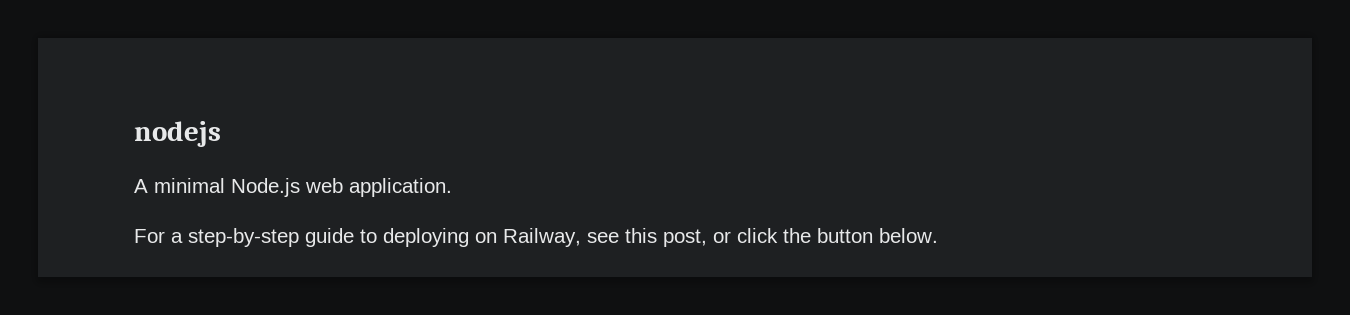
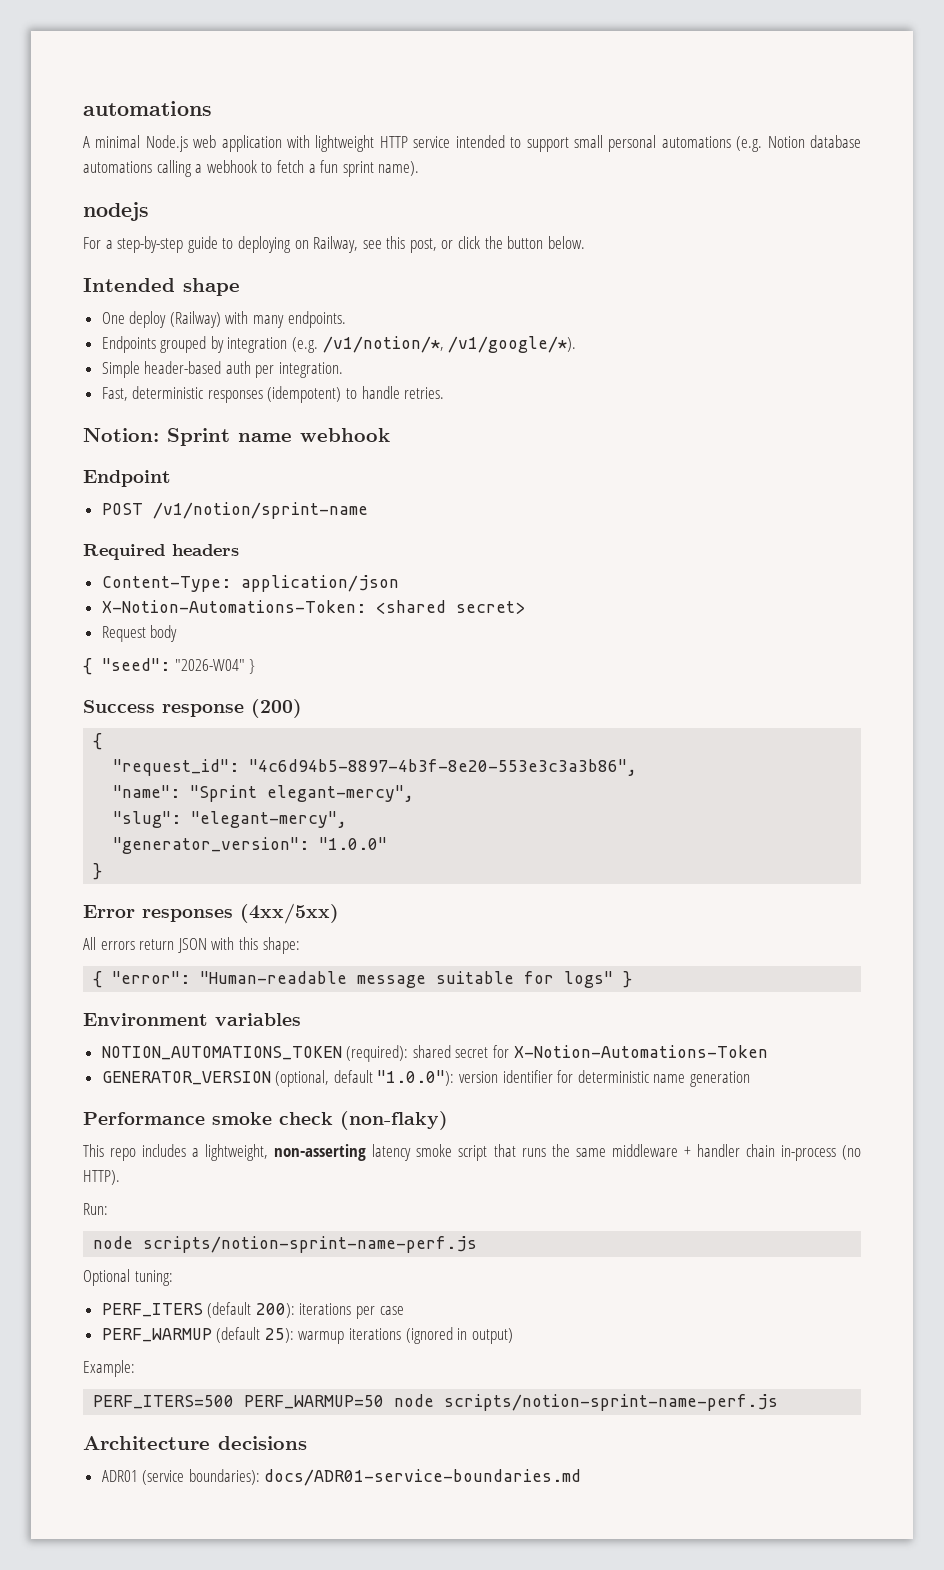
[134,121,221,147] nodejs -> [83,101,212,116] automations
[349,178,452,197] application. -> [221,135,861,152] [83,160,420,177] [83,202,149,221] application with lightweight HTTP service intended to support small personal automations (e.g. Notion database automations calling a webhook to fetch a fun sprint name). // nodejs
(938, 235) none -> [83,278,240,296] [101,311,346,328] [101,336,577,353] [101,361,344,378] [101,386,445,403] [83,428,390,446] [83,470,171,487] [101,502,368,519] [83,544,239,560] [101,575,399,592] [101,600,525,614] [101,625,178,642] [83,658,256,675] [83,699,302,718] [93,733,103,750] [113,759,638,776] [113,785,415,802] [113,811,348,828] [113,837,388,854] [93,863,103,880] [83,903,339,924] [83,937,300,954] [93,971,633,988] [83,1013,301,1026] [101,1045,768,1062] [101,1070,751,1087] [83,1111,448,1130] [83,1144,861,1161] [83,1170,120,1185] [83,1203,108,1215] [93,1236,478,1253] [83,1269,173,1286] [101,1302,404,1319] [101,1327,513,1344] [83,1360,135,1377] [93,1394,779,1411] [83,1436,307,1450] [101,1469,582,1486] // Intended shape // One deploy (Railway) with many endpoints. // Endpoints grouped by integration (e.g. /v1/notion/*, /v1/google/*). // Simple header-based auth per integration. // Fast, deterministic responses (idempotent) to handle retries. // Notion: Sprint name webhook // Endpoint // POST /v1/notion/sprint-name // Required headers // Content-Type: application/json // X-Notion-Automations-Token: <shared secret> // Request body // { "seed": "2026-W04" } // Success response (200) // { // "request_id": "4c6d94b5-8897-4b3f-8e20-553e3c3a3b86", // "name": "Sprint elegant-mercy", // "slug": "elegant-mercy", // "generator_version": "1.0.0" // } // Error responses (4xx/5xx) // All errors return JSON with this shape: // { "error": "Human-readable message suitable for logs" } // Environment variables // NOTION_AUTOMATIONS_TOKEN (required): shared secret for X-Notion-Automations-Token // GENERATOR_VERSION (optional, default "1.0.0"): version identifier for deterministic name generation // Performance smoke check (non-flaky) // This repo includes a lightweight, non-asserting latency smoke script that runs the same middleware + handler chain in-process (no HTTP). // Run: // node scripts/notion-sprint-name-perf.js // Optional tuning: // PERF_ITERS (default 200): iterations per case // PERF_WARMUP (default 25): warmup iterations (ignored in output) // Example: // PERF_ITERS=500 PERF_WARMUP=50 node scripts/notion-sprint-name-perf.js // Architecture decisions // ADR01 (service boundaries): docs/ADR01-service-boundaries.md

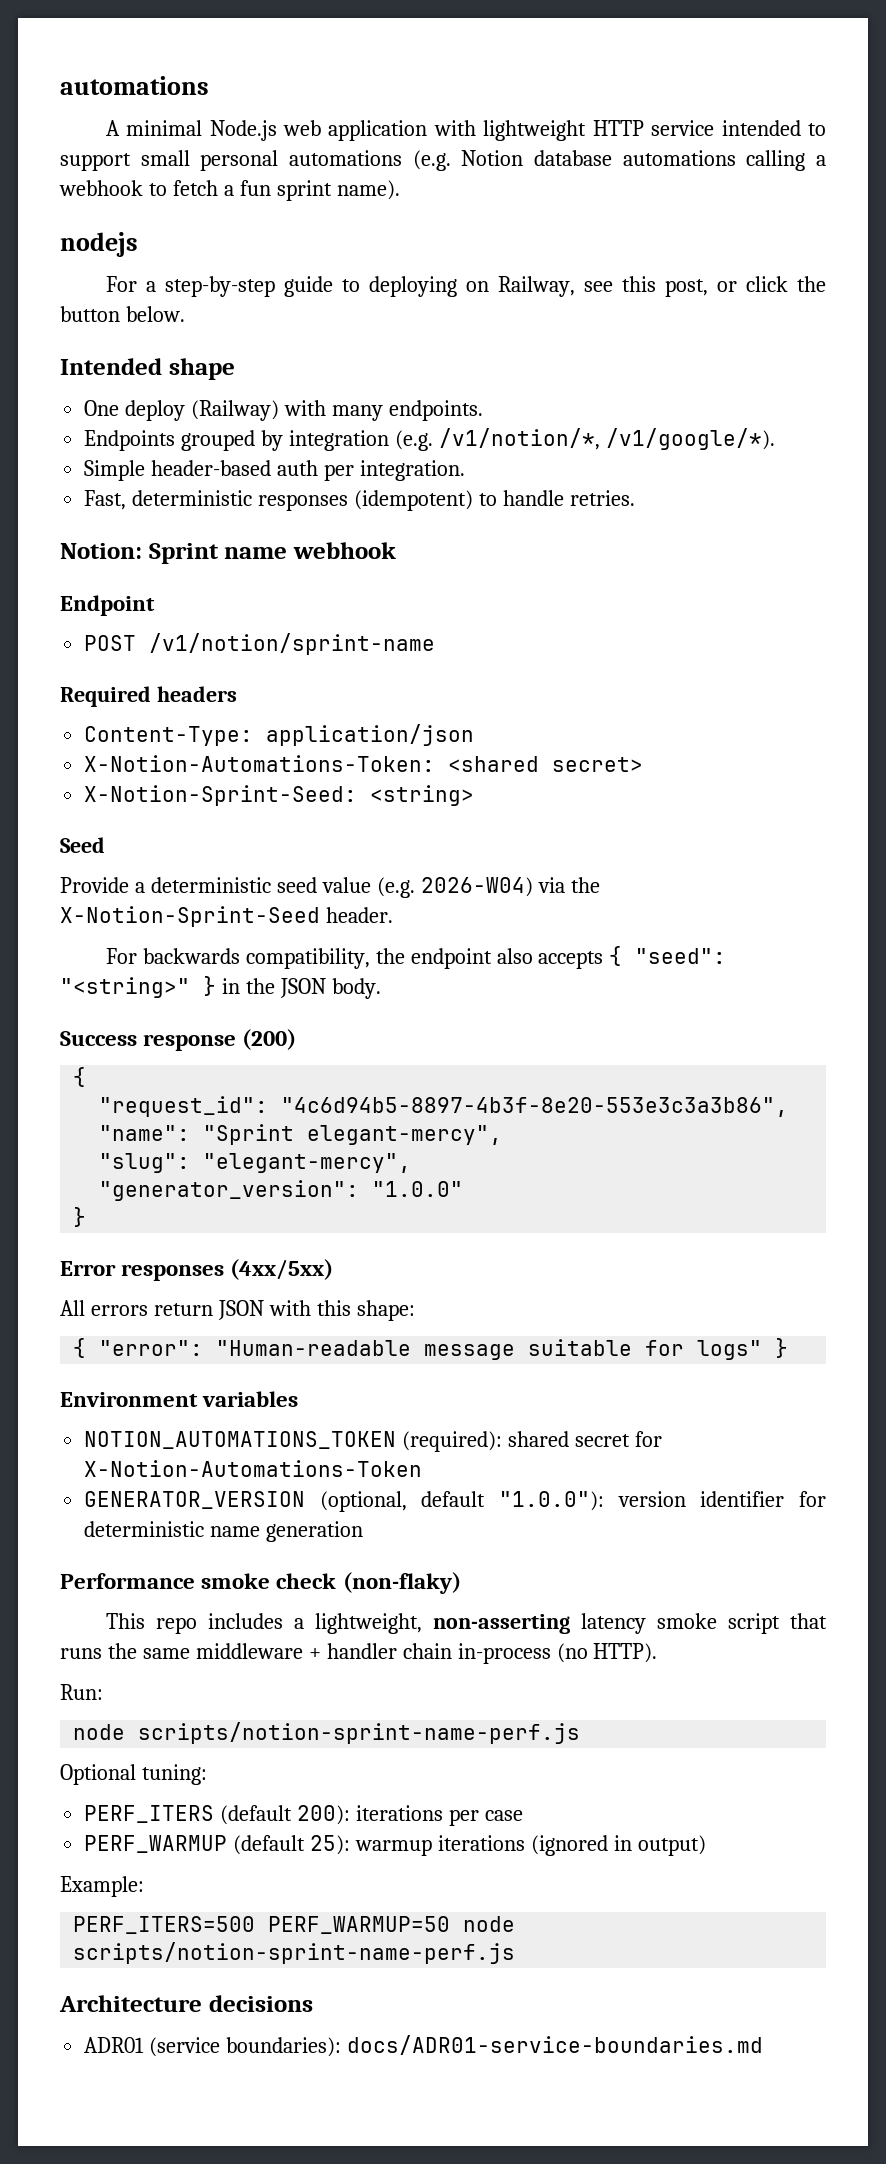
[101,625,178,642] Request body // -> [84,785,475,806] [60,837,105,853] [60,877,600,898] [60,906,393,927] [105,948,604,969] X-Notion-Sprint-Seed: <string> // Seed // Provide a deterministic seed value (e.g. 2026-W04) via the X-Notion-Sprint-Seed header. // For backwards compatibility, the endpoint also accepts
[174,659,256,674] "2026-W04" } -> [60,976,381,999] "<string>" } in the JSON body.

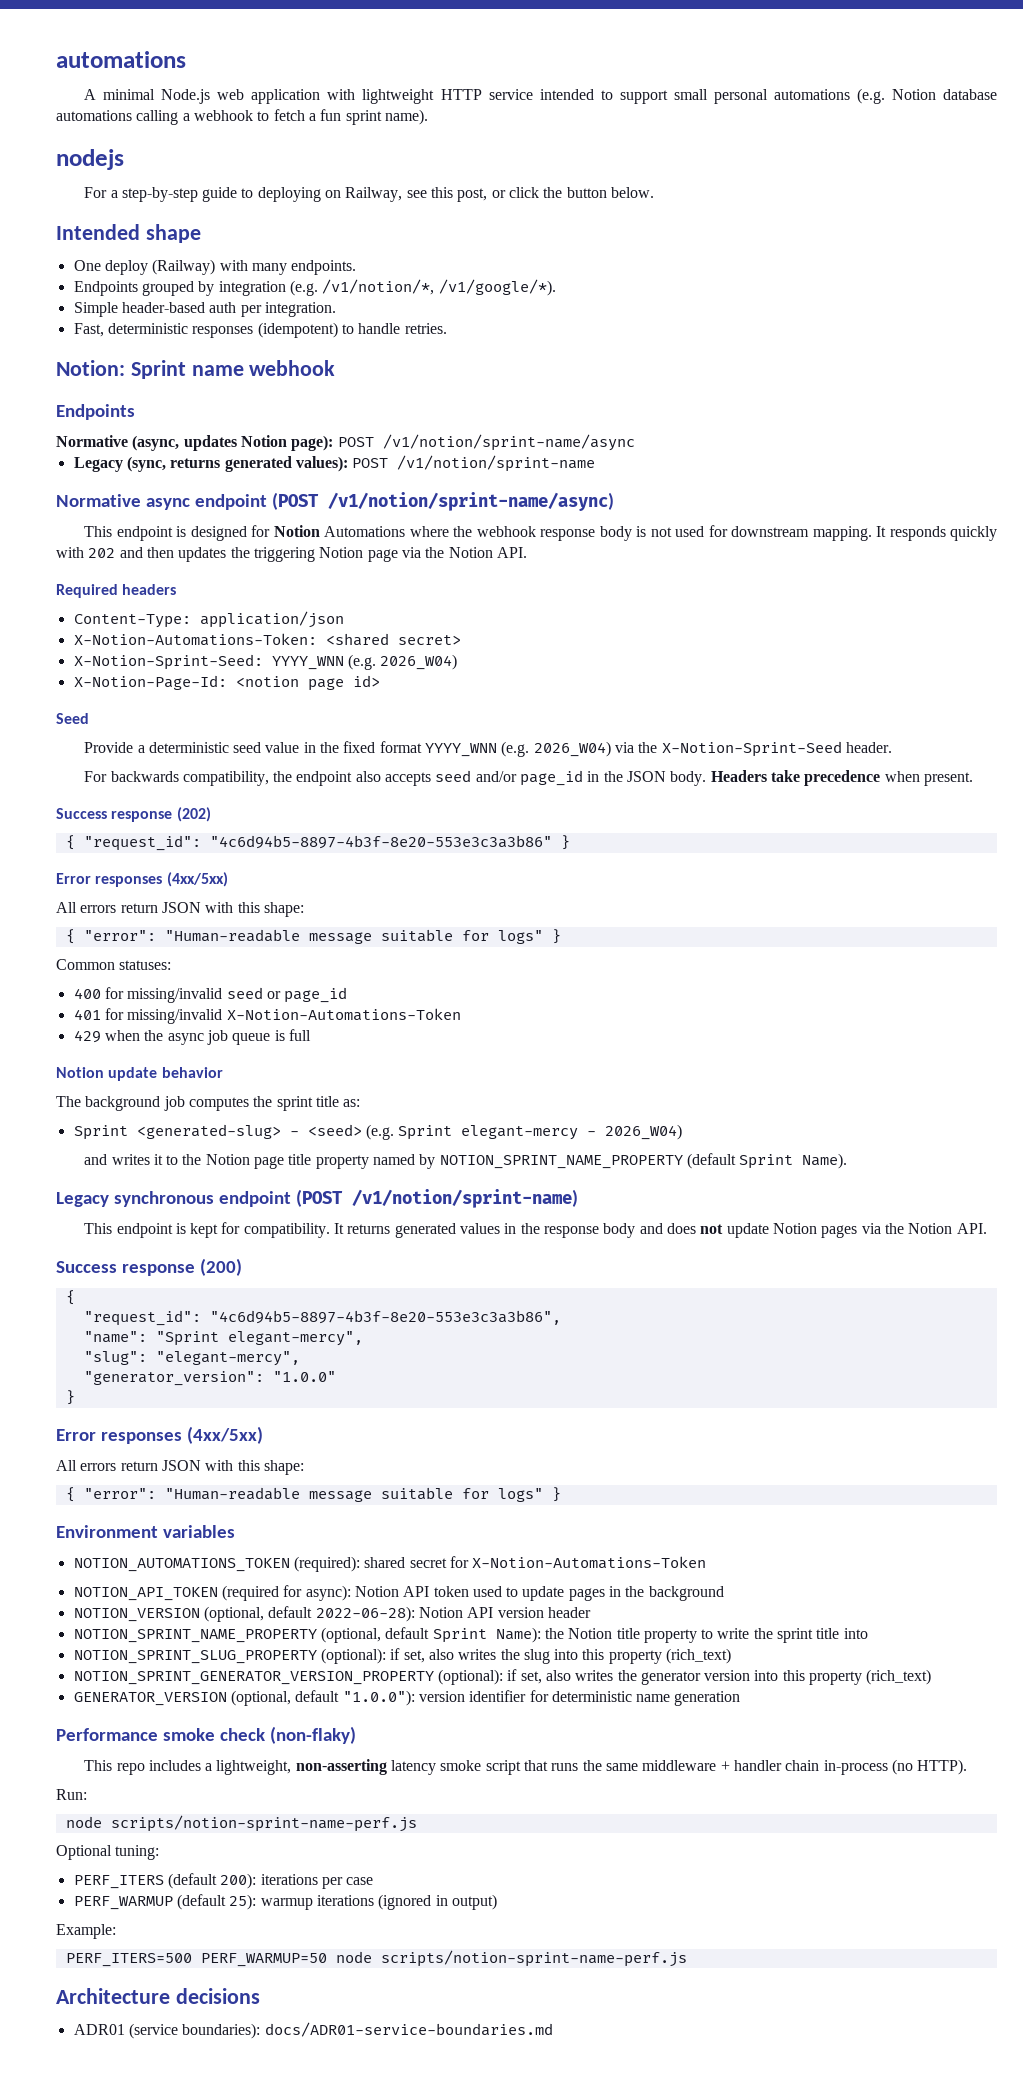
[60,595,155,616] [84,633,436,655] Endpoint // POST /v1/notion/sprint-name -> [56,404,135,420] [56,434,635,451] [73,455,596,472] [56,492,614,511] [84,525,998,541] [56,547,527,562] Endpoints // Normative (async, updates Notion page): POST /v1/notion/sprint-name/async // Legacy (sync, returns generated values): POST /v1/notion/sprint-name // Normative async endpoint (POST /v1/notion/sprint-name/async) // This endpoint is designed for Notion Automations where the webhook response body is not used for downstream mapping. It responds quickly with 202 and then updates the triggering Notion page via the Notion API.
[370,785,475,806] <string> -> [271,654,458,670] [73,675,380,691] YYYY_WNN (e.g. 2026_W04) // X-Notion-Page-Id: <notion page id>
[376,877,533,898] (e.g. 2026-W04) -> [303,741,611,757] in the fixed format YYYY_WNN (e.g. 2026_W04)
[609,946,727,966] [60,976,216,998] { "seed": "<string>" } -> [435,770,584,786] seed and/or page_id
(381, 988) none -> [710,770,973,786] [56,807,211,822] [65,835,570,851] [56,872,228,887] [56,902,304,917] [65,929,561,944] [56,959,172,970] [73,987,348,1003] [73,1008,461,1024] [73,1029,311,1045] [56,1067,223,1081] [56,1096,361,1111] [73,1124,683,1140] [84,1153,848,1169] [56,1189,578,1208] [84,1222,987,1238] Headers take precedence when present. // Success response (202) // { "request_id": "4c6d94b5-8897-4b3f-8e20-553e3c3a3b86" } // Error responses (4xx/5xx) // All errors return JSON with this shape: // { "error": "Human-readable message suitable for logs" } // Common statuses: // 400 for missing/invalid seed or page_id // 401 for missing/invalid X-Notion-Automations-Token // 429 when the async job queue is full // Notion update behavior // The background job computes the sprint title as: // Sprint <generated-slug> - <seed> (e.g. Sprint elegant-mercy - 2026_W04) // and writes it to the Notion page title property named by NOTION_SPRINT_NAME_PROPERTY (default Sprint Name). // Legacy synchronous endpoint (POST /v1/notion/sprint-name) // This endpoint is kept for compatibility. It returns generated values in the response body and does not update Notion pages via the Notion API.
(423, 1468) none -> [73,1585,724,1601] [73,1606,591,1622] [73,1627,868,1643] [73,1648,732,1664] [73,1669,932,1685] // NOTION_API_TOKEN (required for async): Notion API token used to update pages in the background // NOTION_VERSION (optional, default 2022-06-28): Notion API version header // NOTION_SPRINT_NAME_PROPERTY (optional, default Sprint Name): the Notion title property to write the sprint title into // NOTION_SPRINT_SLUG_PROPERTY (optional): if set, also writes the slug into this property (rich_text) // NOTION_SPRINT_GENERATOR_VERSION_PROPERTY (optional): if set, also writes the generator version into this property (rich_text)

